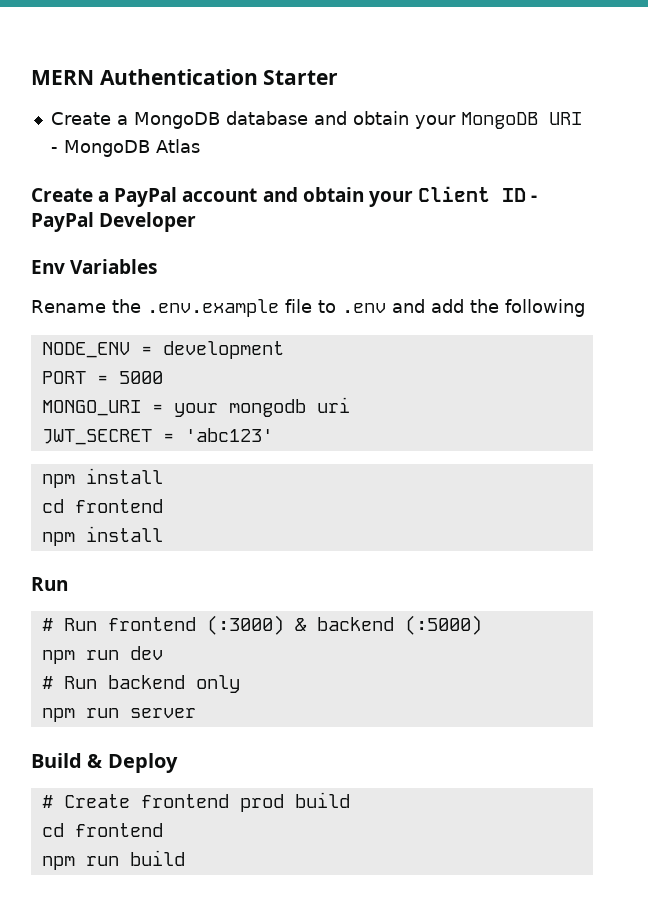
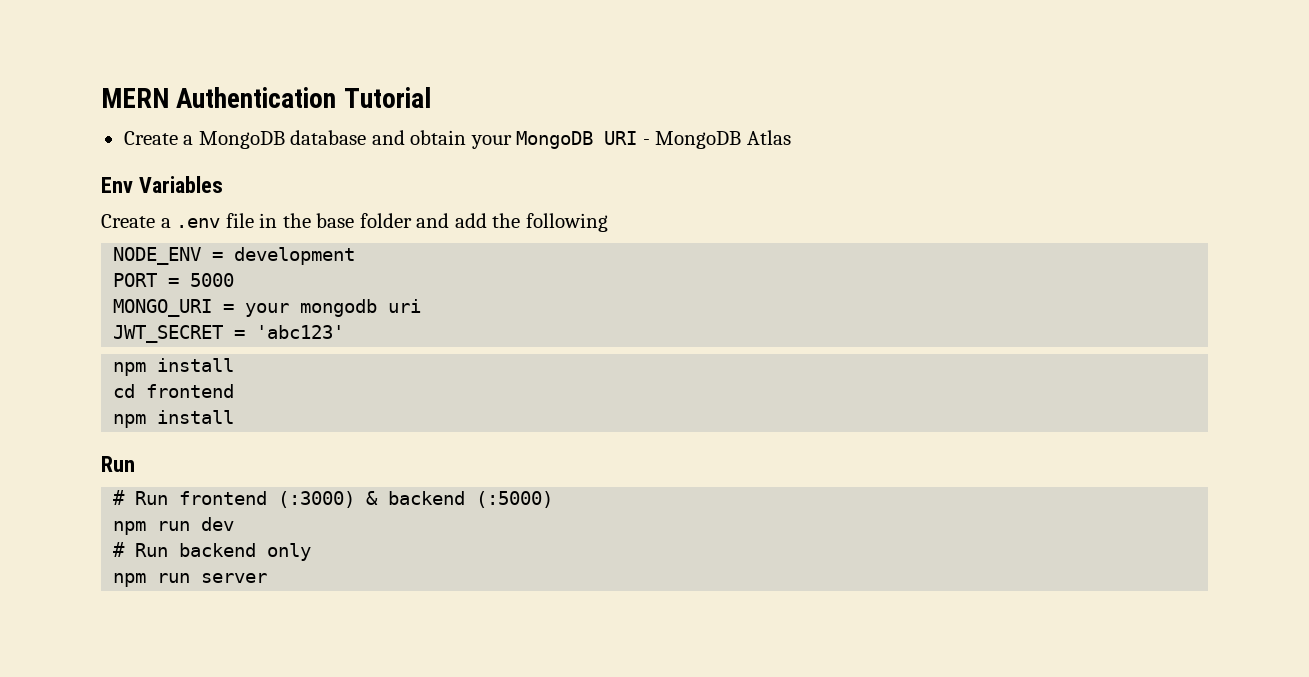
[263,70,339,85] Starter -> [343,87,431,108] Tutorial
[31,186,538,207] [31,212,197,232] [31,259,158,274] [31,299,386,317] Create a PayPal account and obtain your Client ID - PayPal Developer // Env Variables // Rename the .env.example file to .env -> [101,176,223,193] [101,213,412,228] Env Variables // Create a .env file in the base folder
[31,753,178,773] [41,792,350,812] [41,823,163,837] [41,850,185,870] // Build & Deploy // # Create frontend prod build // cd frontend // npm run build -> (268, 578) none

